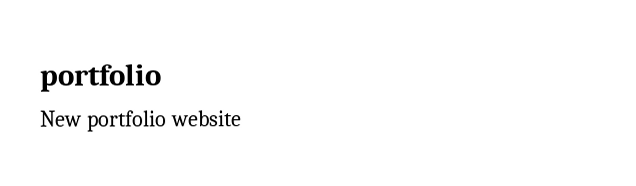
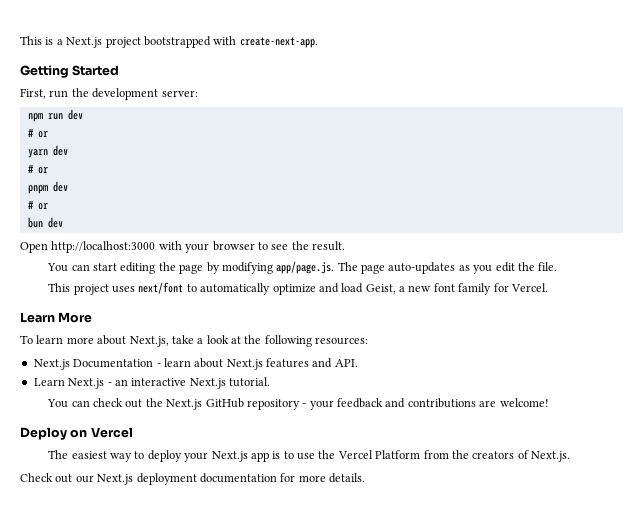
[39,63,161,92] [40,110,242,132] portfolio // New portfolio website -> [20,36,318,48] [20,65,120,78] [20,88,198,100] [27,109,83,122] [27,128,48,138] [27,145,68,158] [27,164,48,174] [27,181,68,194] [27,200,48,210] [27,217,63,228] [20,241,345,253] [47,261,558,274] [48,282,548,295] [20,312,93,323] [20,335,369,347] [33,358,358,370] [33,377,270,389] [47,398,549,410] [20,427,133,440] [48,450,571,462] [20,473,365,485] This is a Next.js project bootstrapped with create-next-app. // Getting Started // First, run the development server: // npm run dev // # or // yarn dev // # or // pnpm dev // # or // bun dev // Open http://localhost:3000 with your browser to see the result. // You can start editing the page by modifying app/page.js. The page auto-updates as you edit the file. // This project uses next/font to automatically optimize and load Geist, a new font family for Vercel. // Learn More // To learn more about Next.js, take a look at the following resources: // Next.js Documentation - learn about Next.js features and API. // Learn Next.js - an interactive Next.js tutorial. // You can check out the Next.js GitHub repository - your feedback and contributions are welcome! // Deploy on Vercel // The easiest way to deploy your Next.js app is to use the Vercel Platform from the creators of Next.js. // Check out our Next.js deployment documentation for more details.

